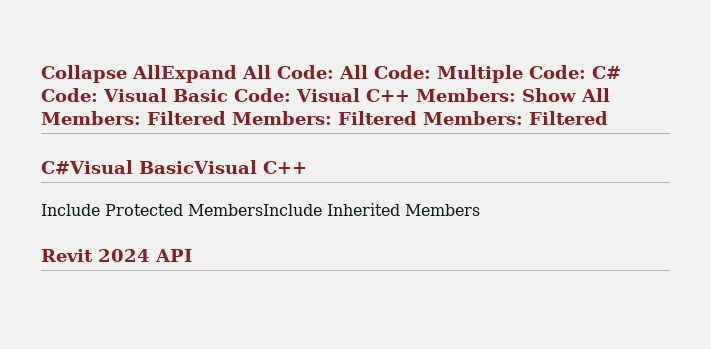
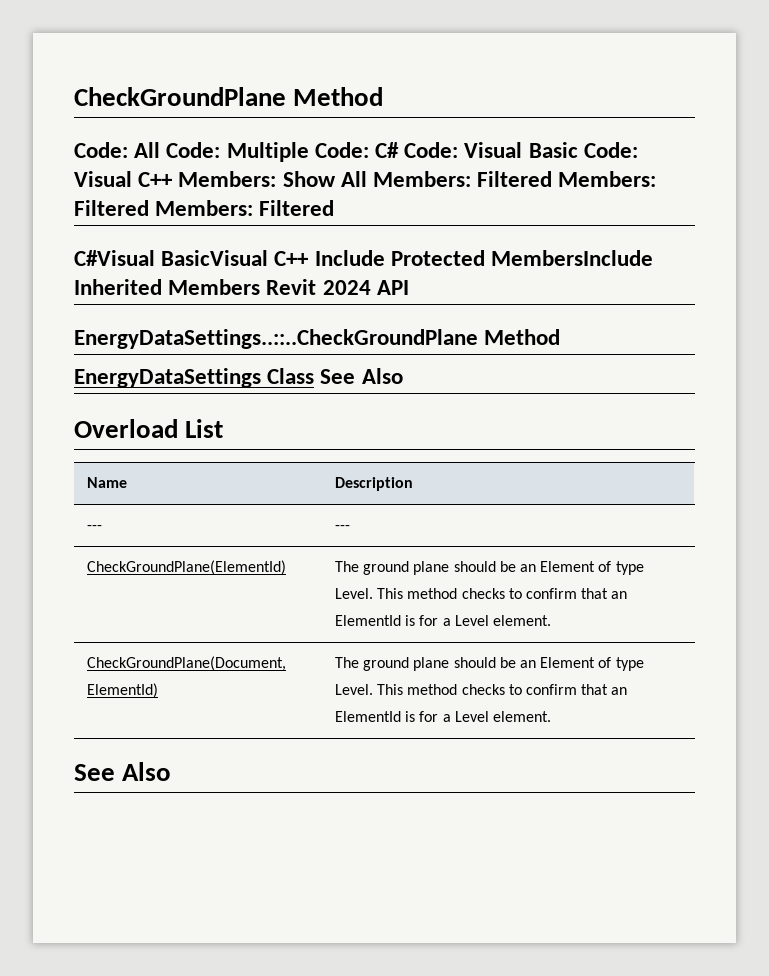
[41,65,271,83] Collapse AllExpand All -> [74,87,384,106] CheckGroundPlane Method //
(307, 167) // -> (310, 258) none
(480, 210) // -> (261, 287) none
(192, 255) none -> [74,329,561,349] [74,368,403,388] [74,419,224,438] [87,477,128,488] [335,477,414,491] [87,525,103,530] [335,525,351,530] [87,560,287,575] [335,561,644,575] [335,588,628,599] [335,615,551,626] [87,656,287,671] [87,683,159,698] [335,657,644,671] [335,684,628,695] [335,711,551,722] [74,762,172,781] // EnergyDataSettings..::..CheckGroundPlane Method // EnergyDataSettings Class See Also // Overload List // Name | Description // --- | --- // CheckGroundPlane(ElementId) | The ground plane should be an Element of type Level. This method checks to confirm that an ElementId is for a Level element. // CheckGroundPlane(Document, ElementId) | The ground plane should be an Element of type Level. This method checks to confirm that an ElementId is for a Level element. // See Also

